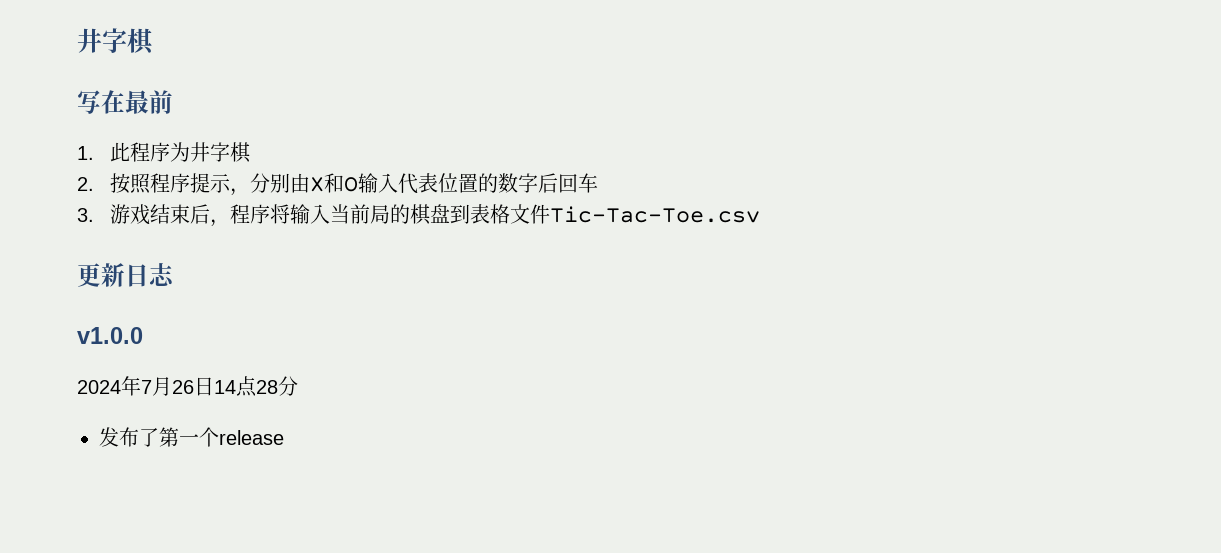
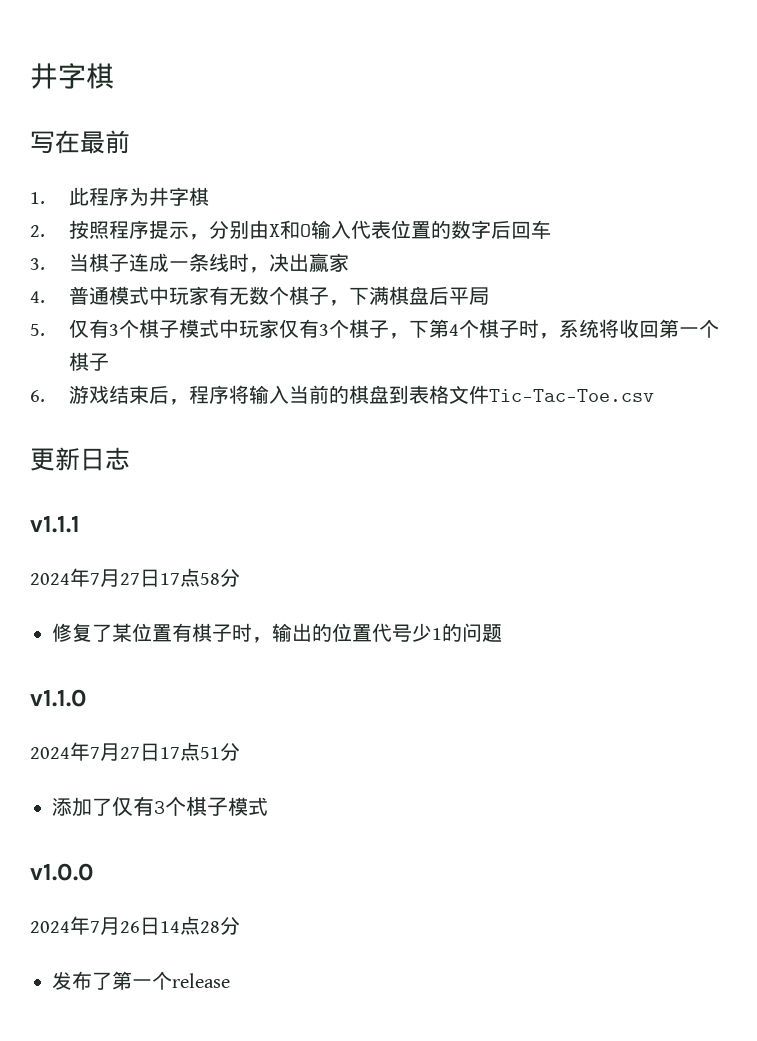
(94, 215) none -> [69,253,350,273] [30,286,490,306] [30,319,720,339] [69,352,110,371] [30,390,45,402] 当棋子连成一条线时，决出赢家 // 4.普通模式中玩家有无数个棋子，下满棋盘后平局 // 5.仅有3个棋子模式中玩家仅有3个棋子，下第4个棋子时，系统将收回第一个棋子 // 6.
[369,205,390,224] 局 -> (330, 394) none
(175, 274) none -> [30,516,80,533] [30,568,240,587] [52,623,502,643] [30,689,87,707] [30,742,240,761] [52,796,268,817] // v1.1.1 // 2024年7月27日17点58分 // 修复了某位置有棋子时，输出的位置代号少1的问题 // v1.1.0 // 2024年7月27日17点51分 // 添加了仅有3个棋子模式

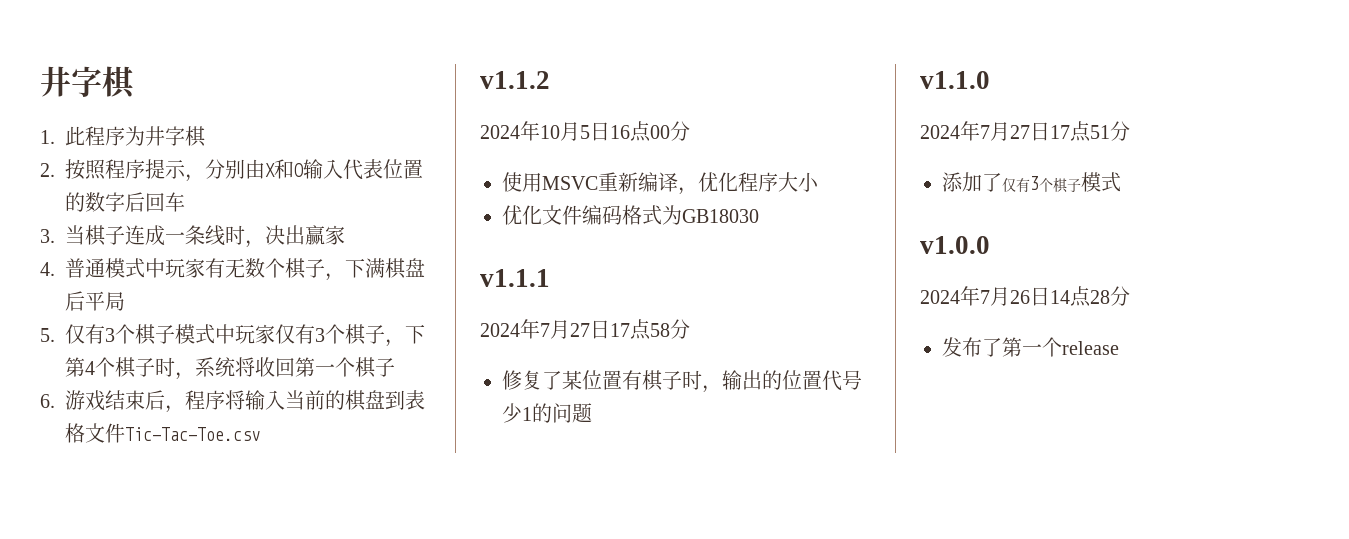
[30,63,114,89] [30,130,130,154] 井字棋 // 写在最前 -> [40,66,135,99] 井字棋
[30,447,130,471] 更新日志 -> [480,71,550,89] [480,121,690,142] [502,172,819,195] [502,205,759,225] v1.1.2 // 2024年10月5日16点00分 // 使用MSVC重新编译，优化程序大小 // 优化文件编码格式为GB18030

